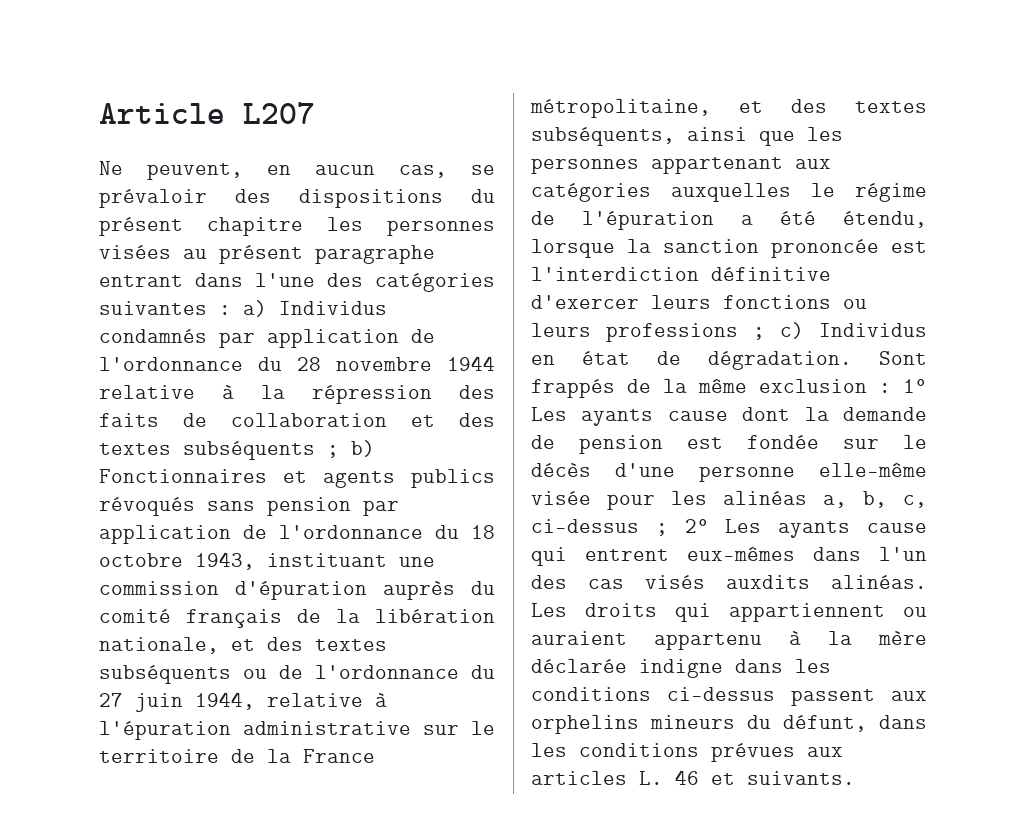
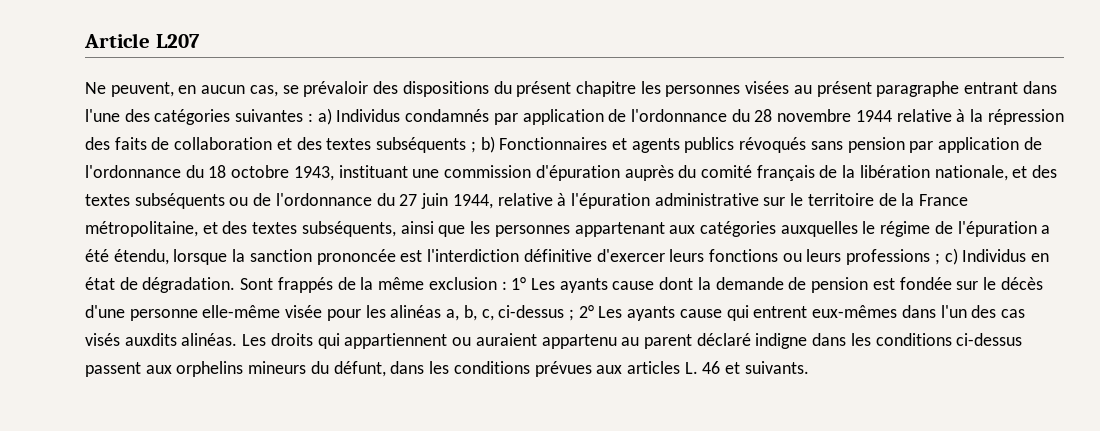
[789,631,927,645] [531,659,627,673] à la mère déclarée -> [621,333,751,349] au parent déclaré

